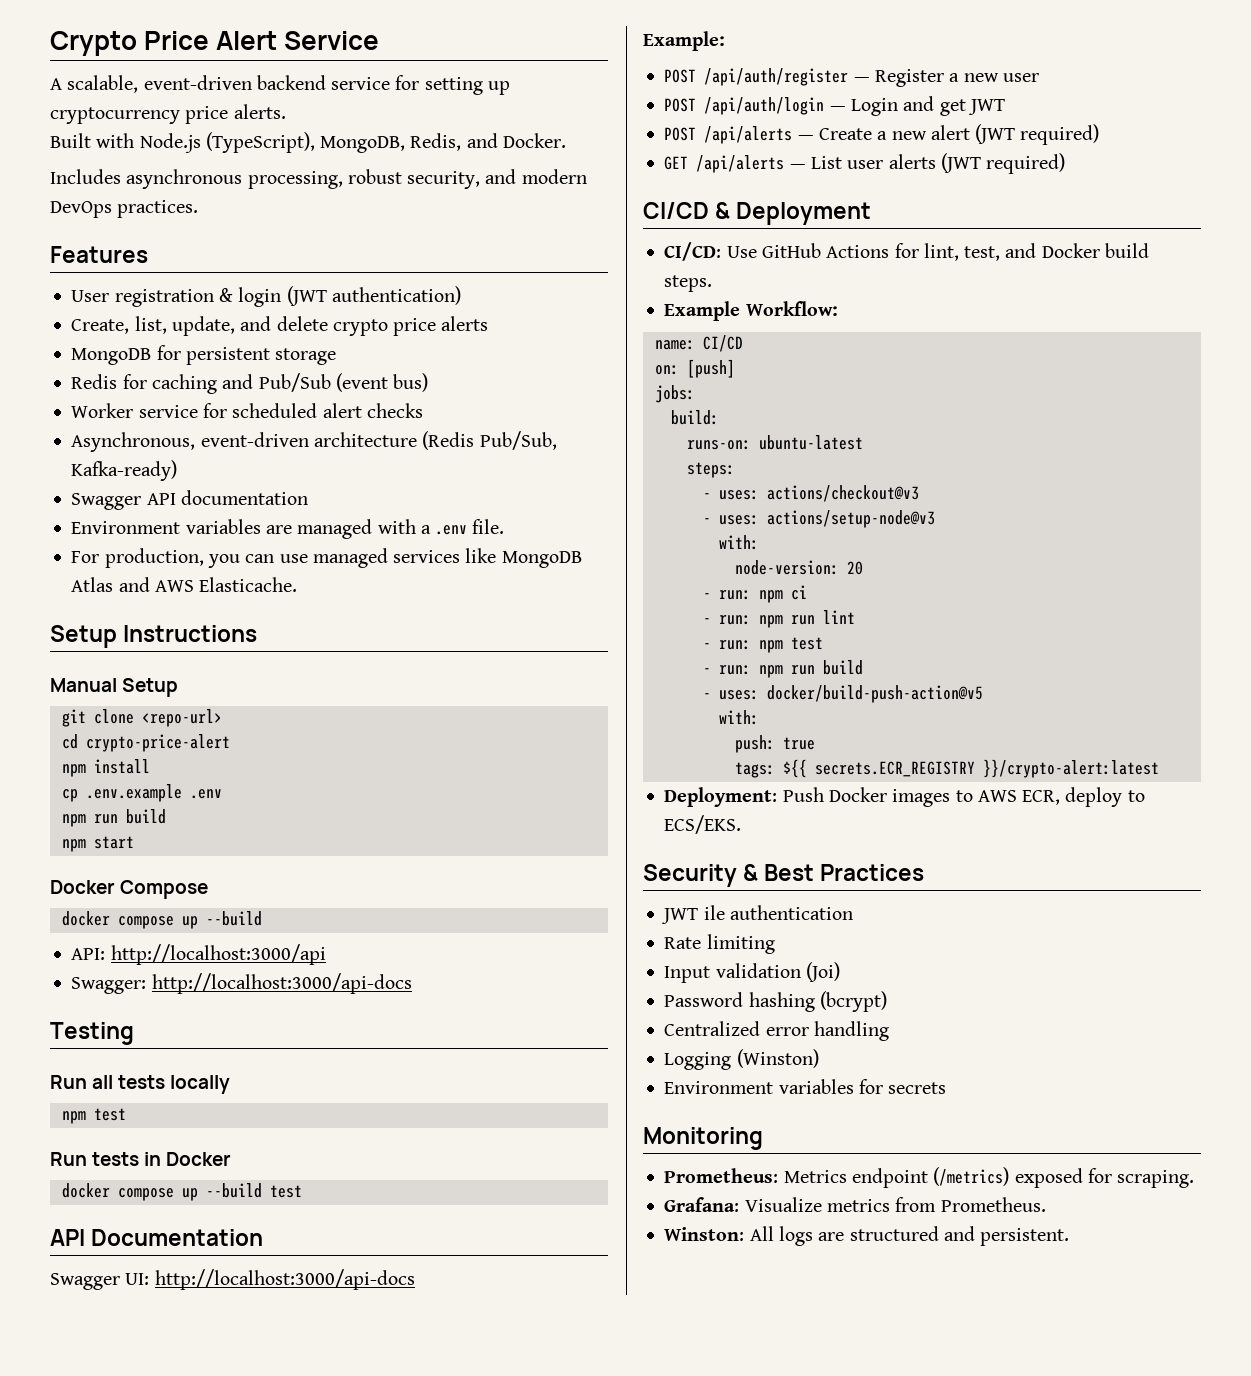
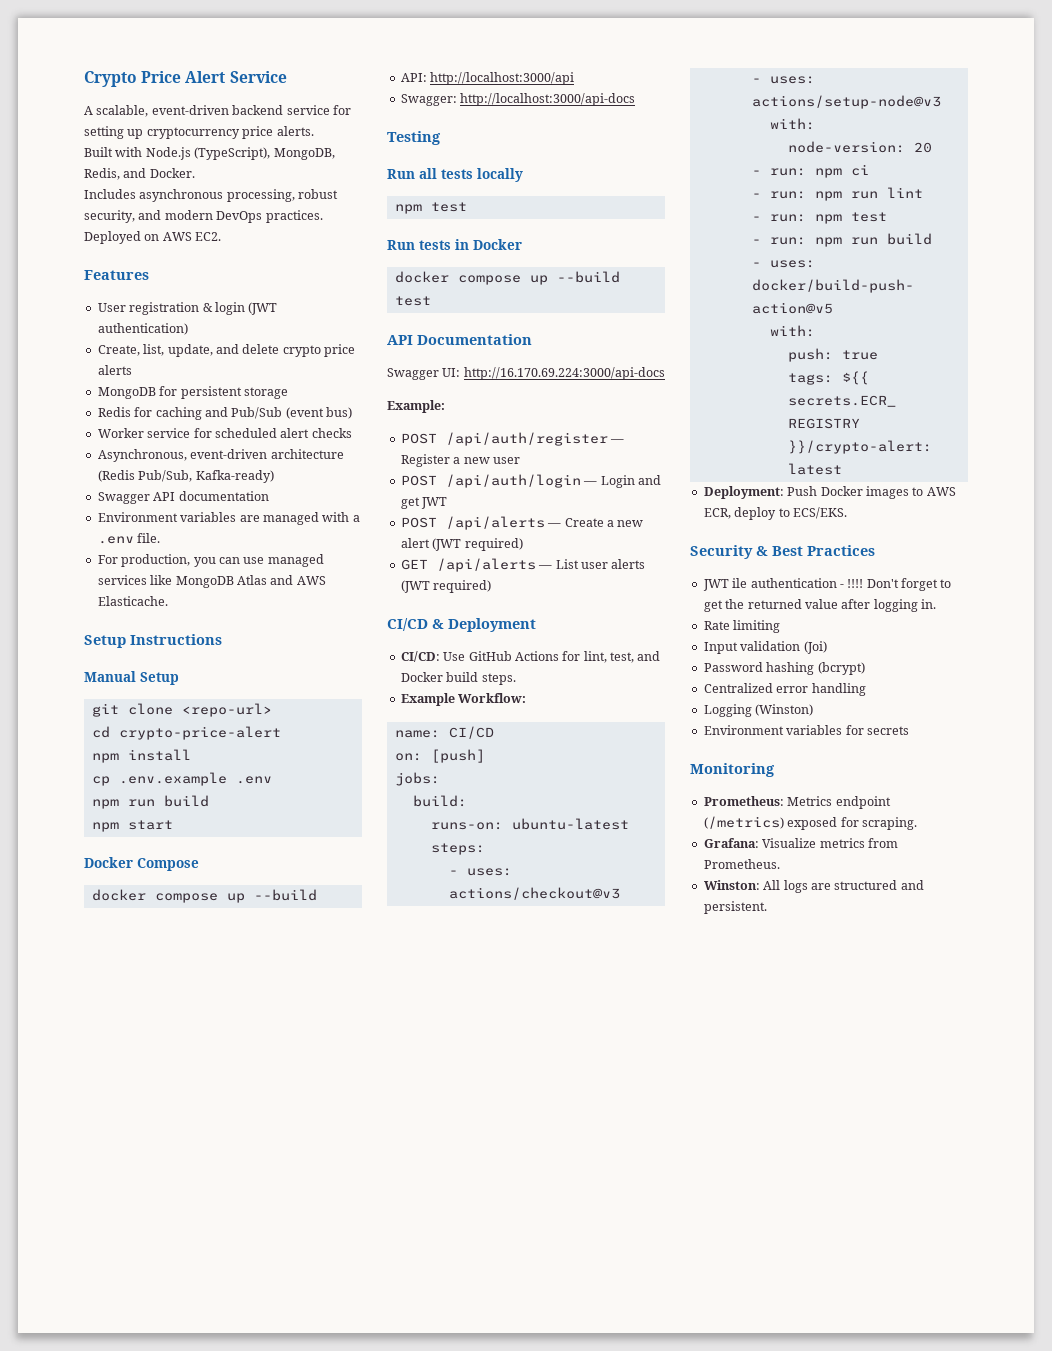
(199, 209) none -> [84,231,222,244] Deployed on AWS EC2.
[154,1269,415,1290] http://localhost:3000/api-docs -> [463,367,665,380] http://16.170.69.224:3000/api-docs
(853, 912) none -> [839,578,952,591] [703,599,936,612] - !!!! Don't forget to get the returned value after logging in.

